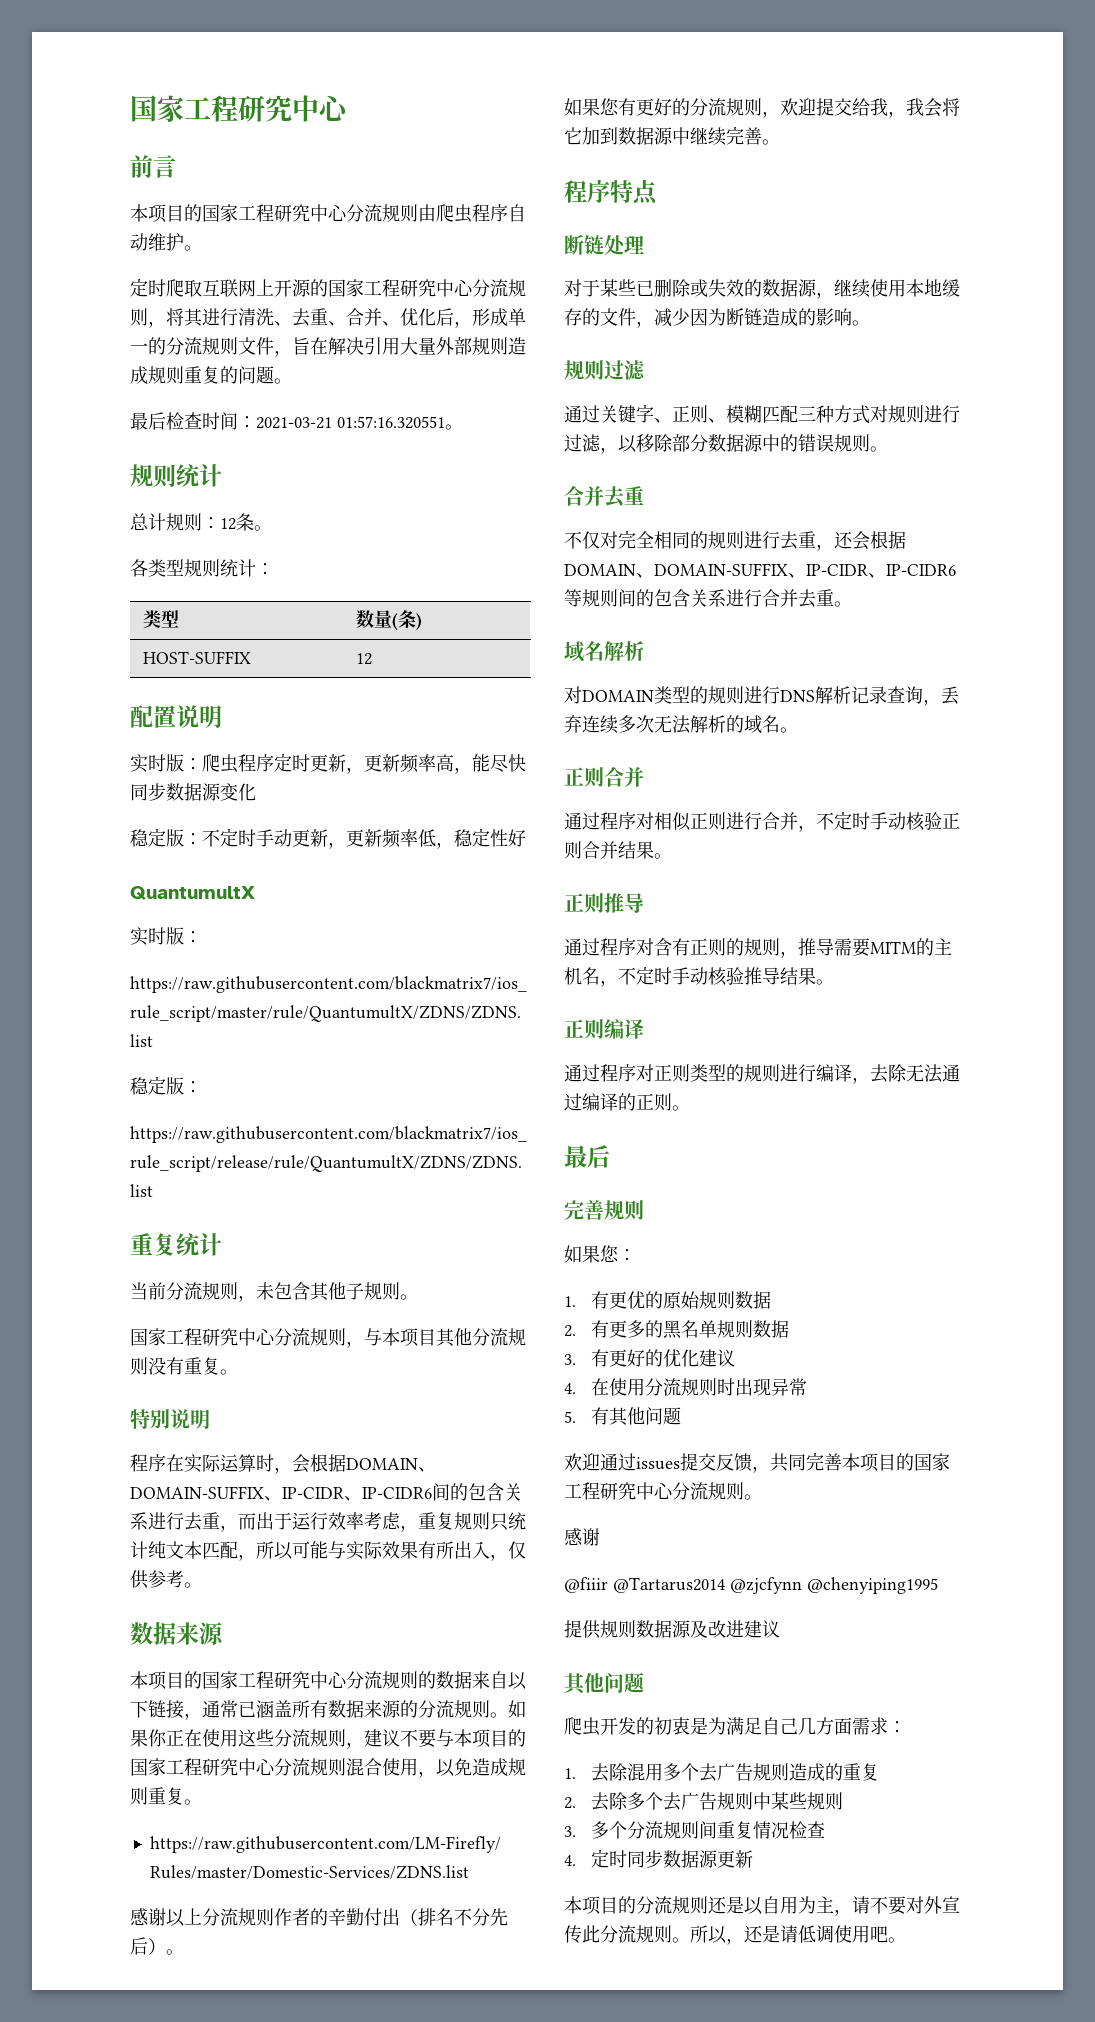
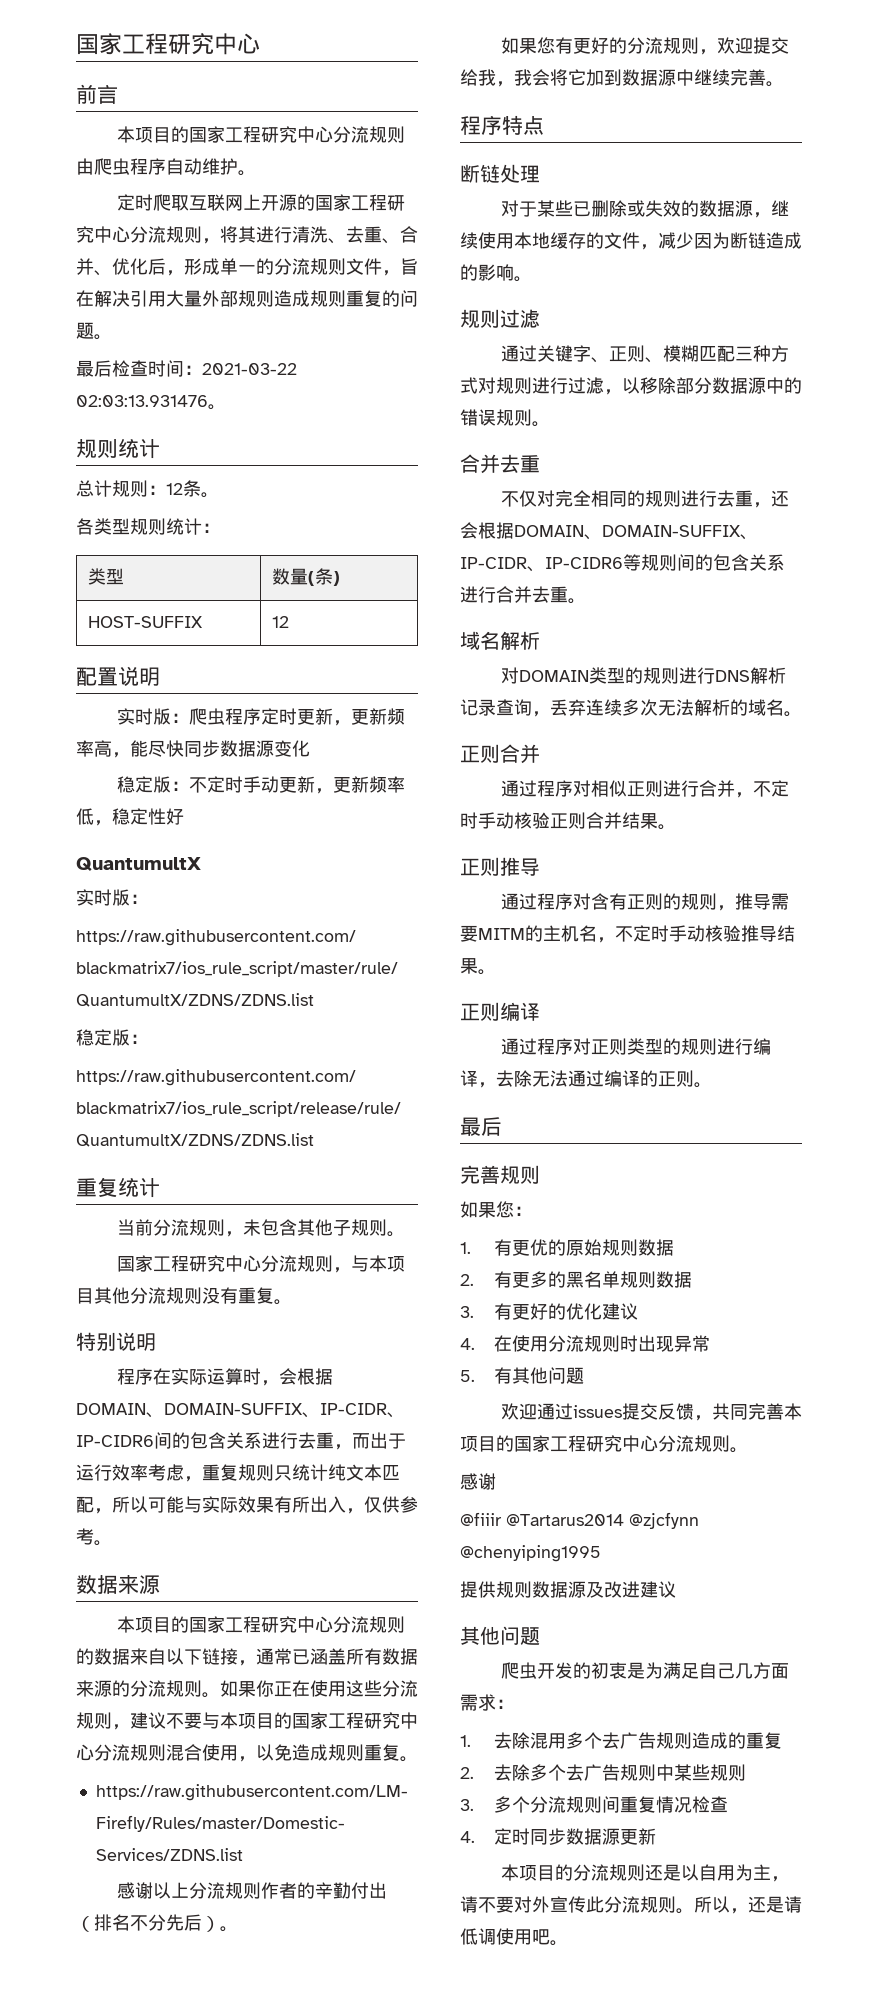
[256,416,445,429] 2021-03-21 01:57:16.320551 -> [202,363,297,375] [76,395,208,407] 2021-03-22 02:03:13.931476

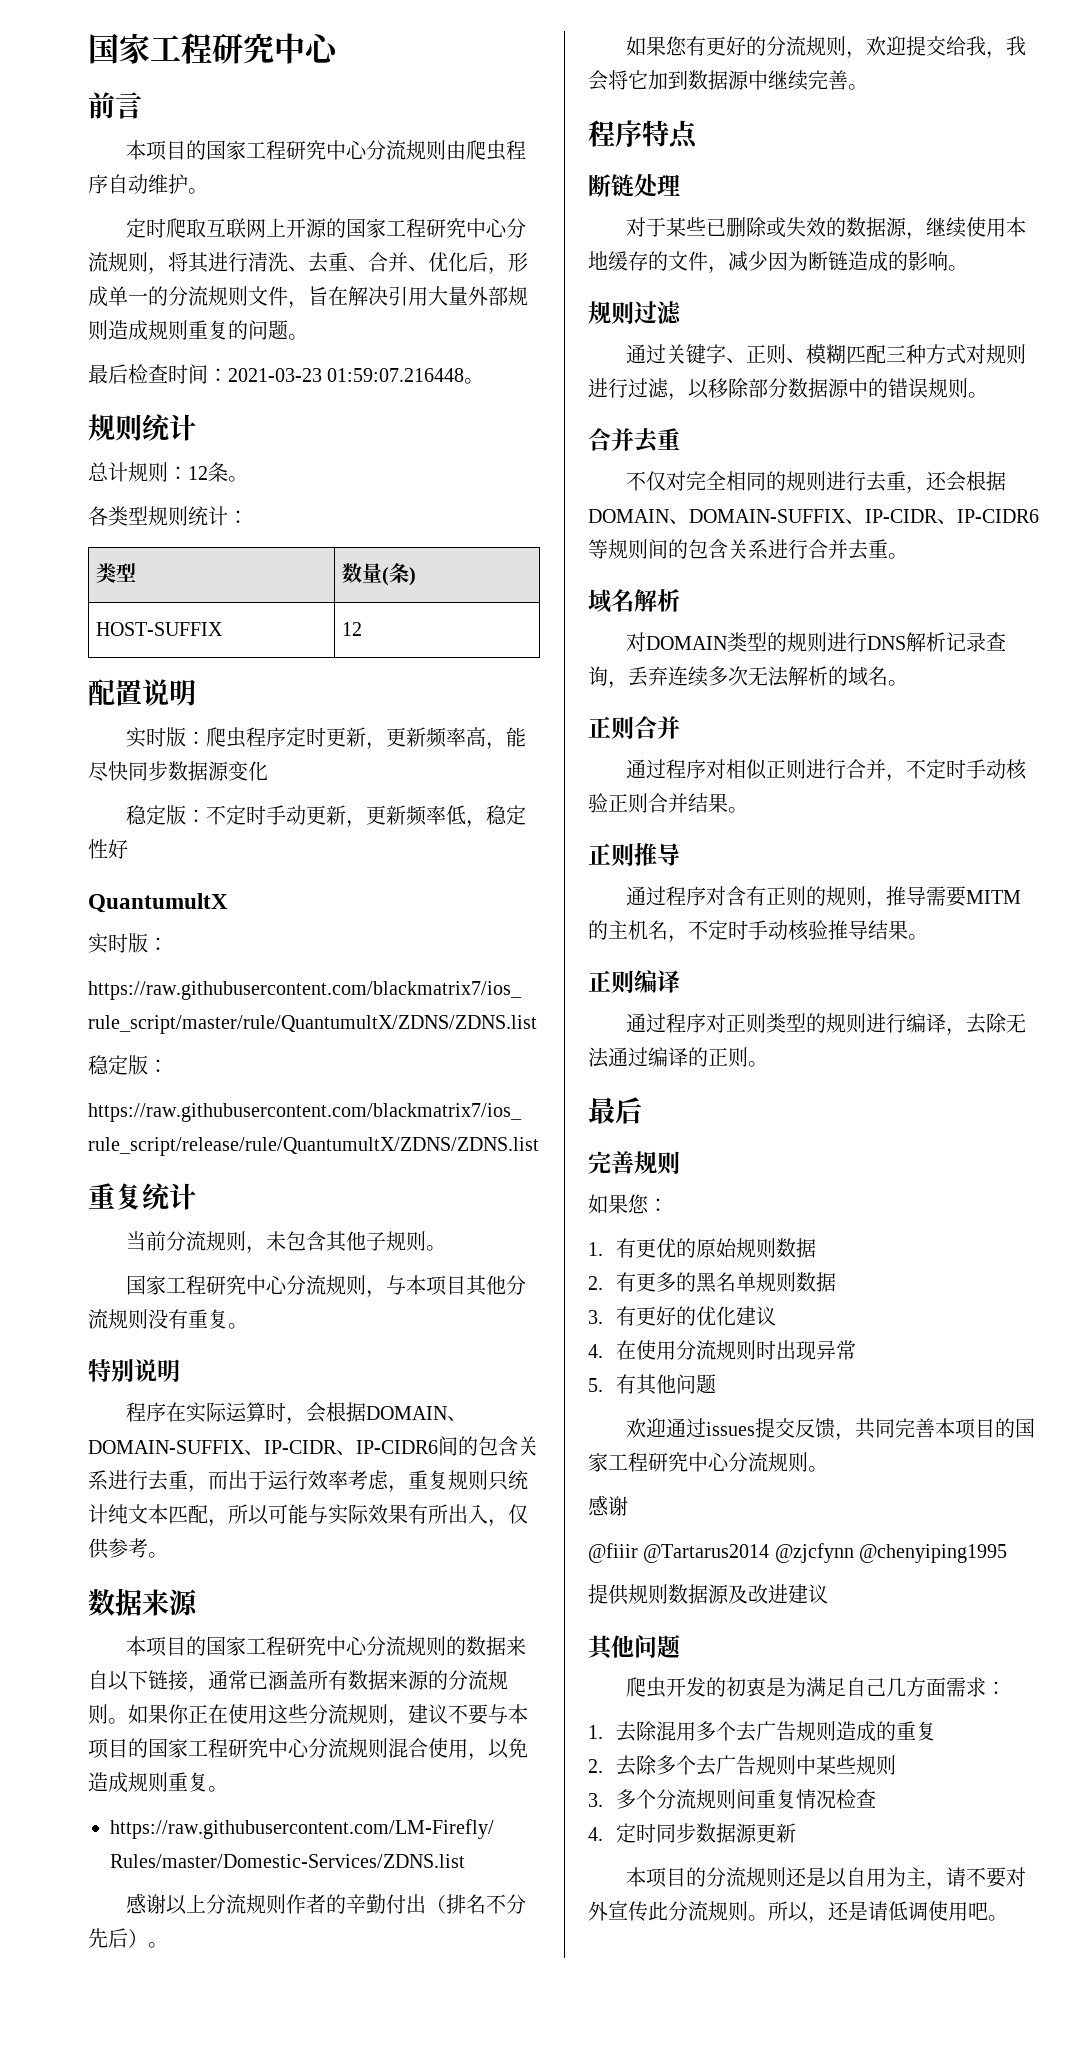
[202,363,297,375] [76,395,208,407] 2021-03-22 02:03:13.931476 -> [228,368,465,382] 2021-03-23 01:59:07.216448

